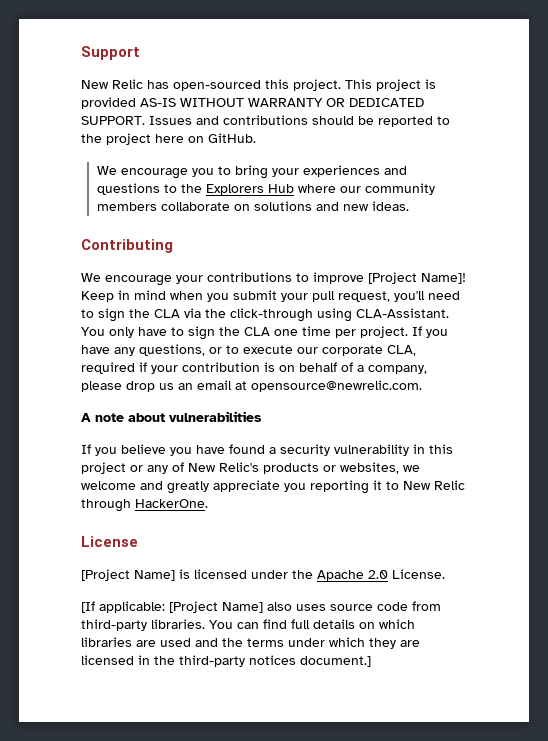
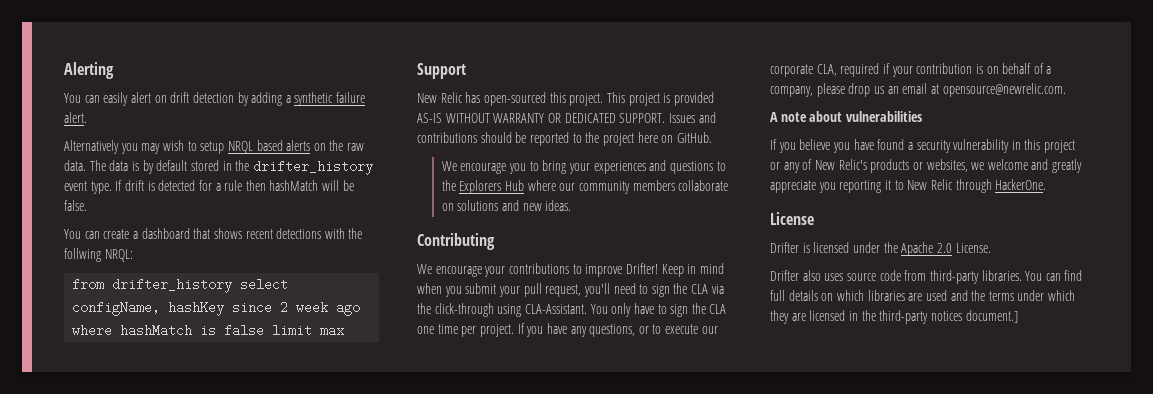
(81, 53) none -> [64,62,114,79] [64,92,366,106] [64,112,87,123] [64,140,365,154] [64,160,373,175] [64,180,354,194] [64,200,87,211] [64,228,363,239] [64,248,133,262] [72,278,289,293] [72,301,361,316] [72,324,345,337] Alerting // You can easily alert on drift detection by adding a synthetic failure alert. // Alternatively you may wish to setup NRQL based alerts on the raw data. The data is by default stored in the drifter_history event type. If drift is detected for a rule then hashMatch will be false. // You can create a dashboard that shows recent detections with the follwing NRQL: // from drifter_history select configName, hashKey since 2 week ago where hashMatch is false limit max //
[368,272,466,284] [Project Name]! -> [625,263,658,274] Drifter!
[81,569,175,581] [Project Name] -> [770,242,799,253] Drifter
[81,601,263,613] [If applicable: [Project Name] -> [770,270,799,281] Drifter

